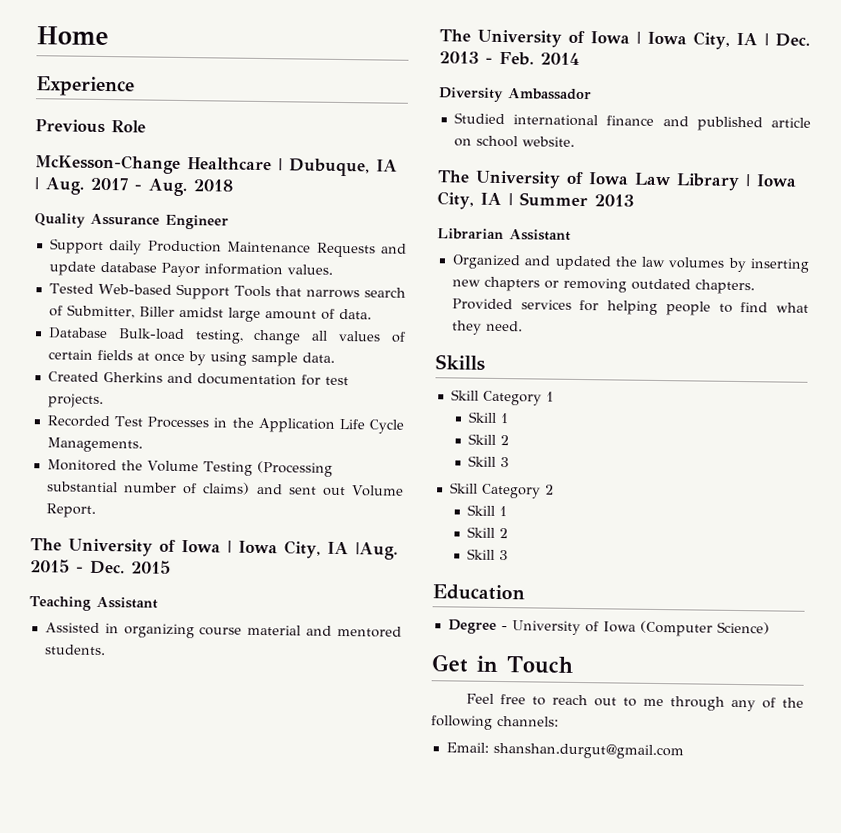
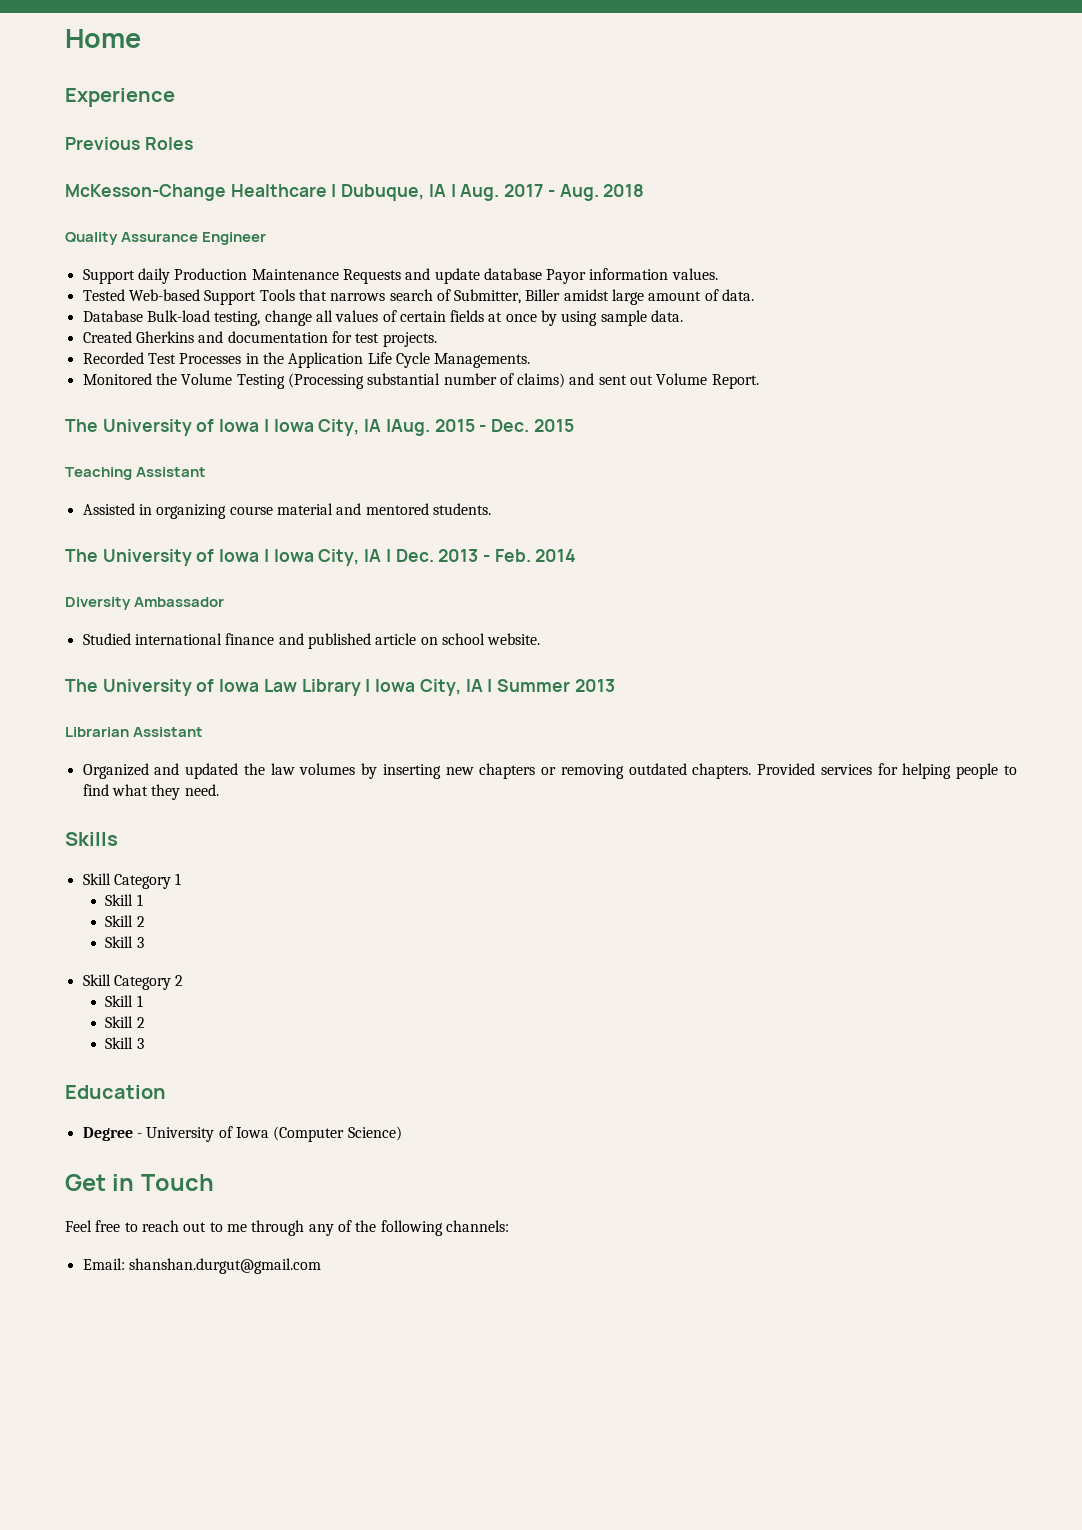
[111,120,146,133] Role -> [144,137,193,150] Roles

